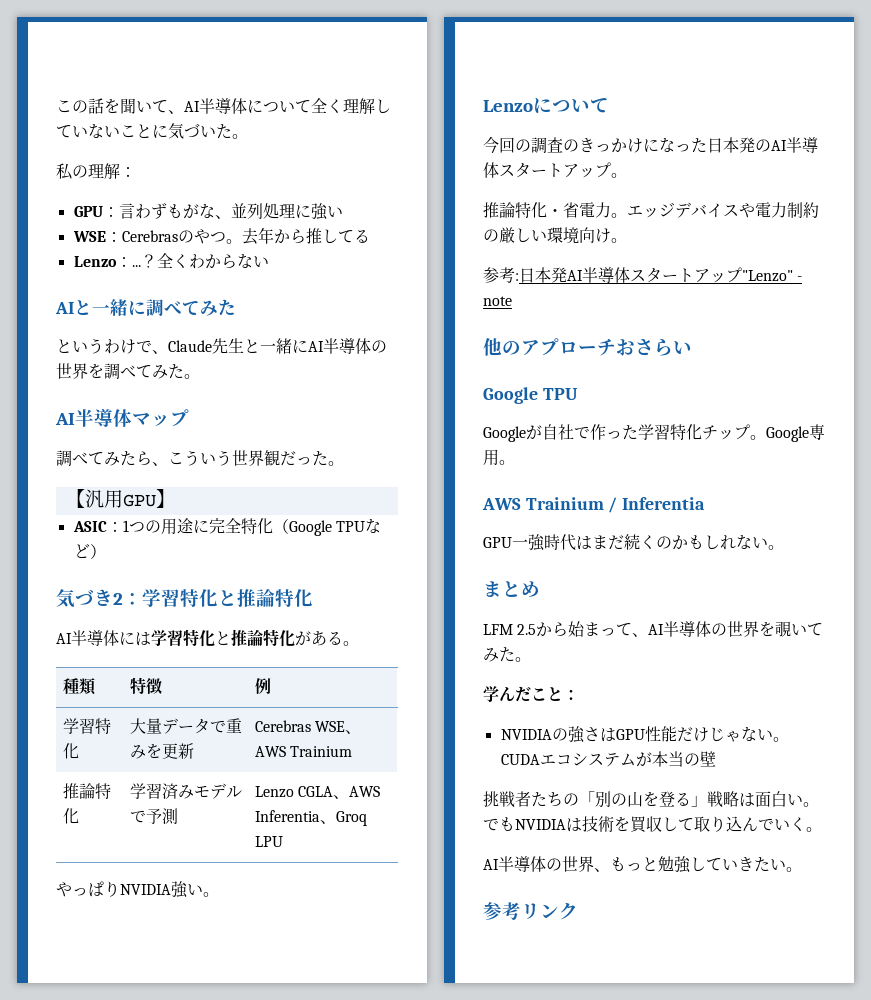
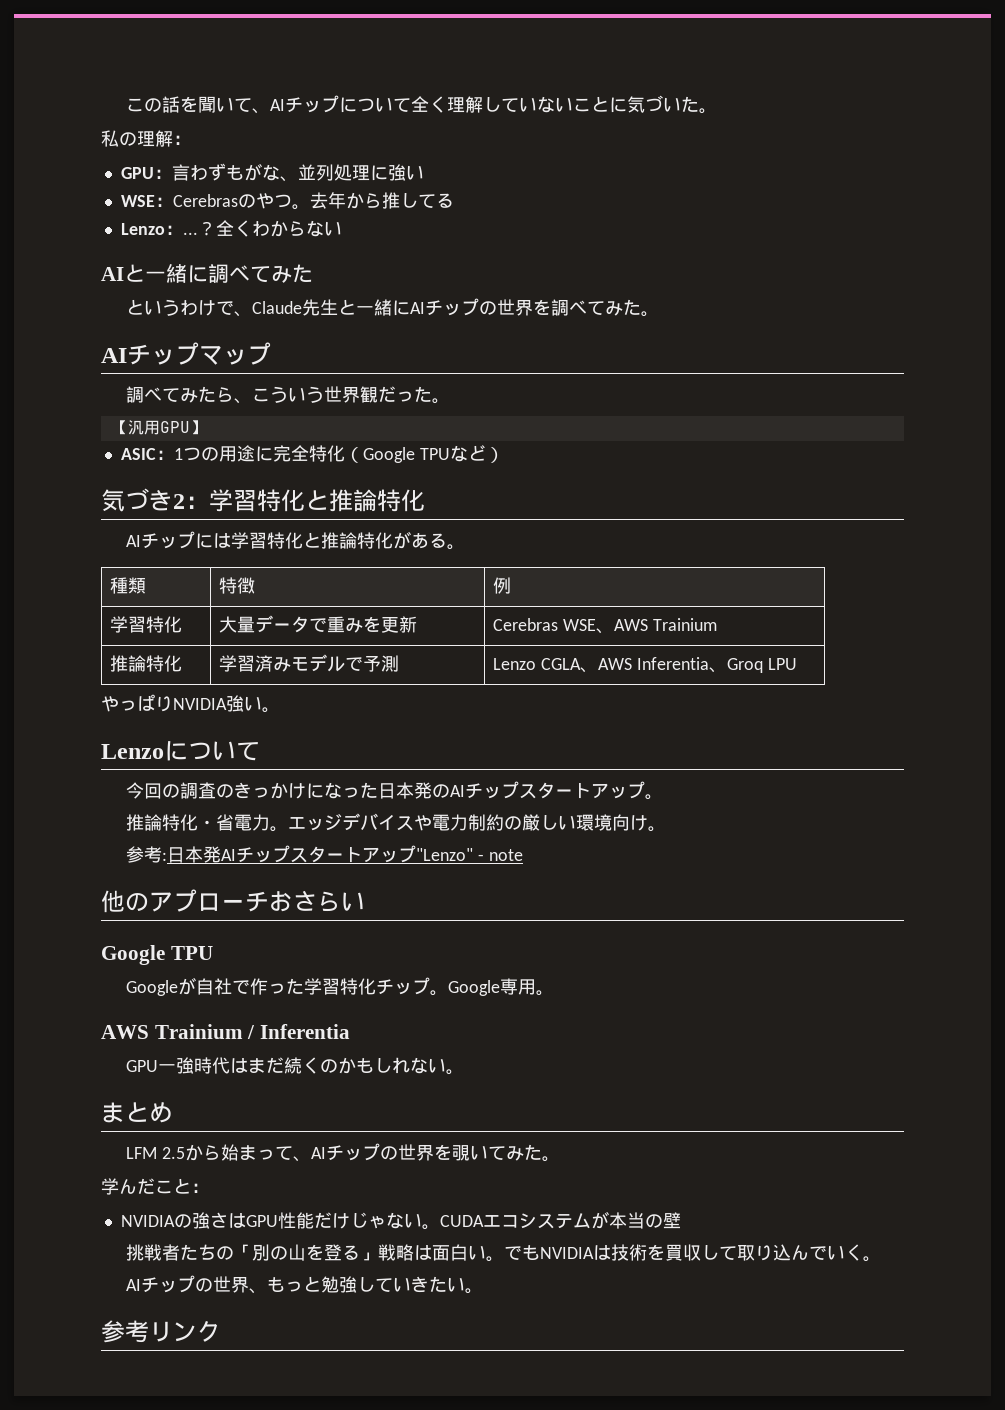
[199,98,247,114] 半導体 -> [285,95,340,113] チップ
[323,338,371,354] 半導体 -> [425,298,480,316] チップ
[75,409,132,427] 半導体 -> [127,342,199,365] チップ
[71,630,119,646] 半導体 -> [141,531,196,549] チップ
[786,137,818,153] [483,162,499,178] 半導体 -> [465,781,520,799] チップ
[582,267,630,283] 半導体 -> [236,845,291,863] チップ
[663,621,712,637] 半導体 -> [326,1143,381,1161] チップ
[498,856,546,872] 半導体 -> [141,1275,196,1293] チップ

